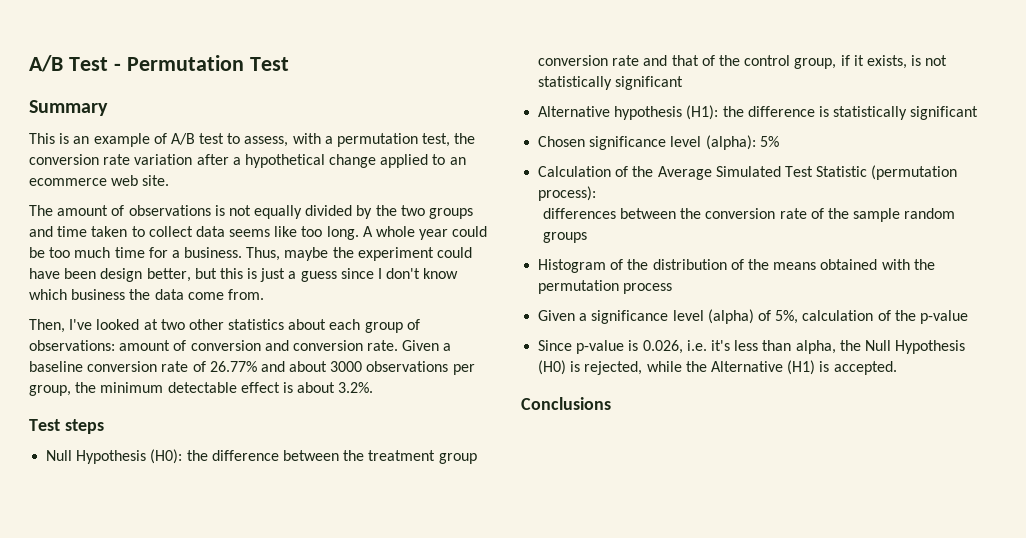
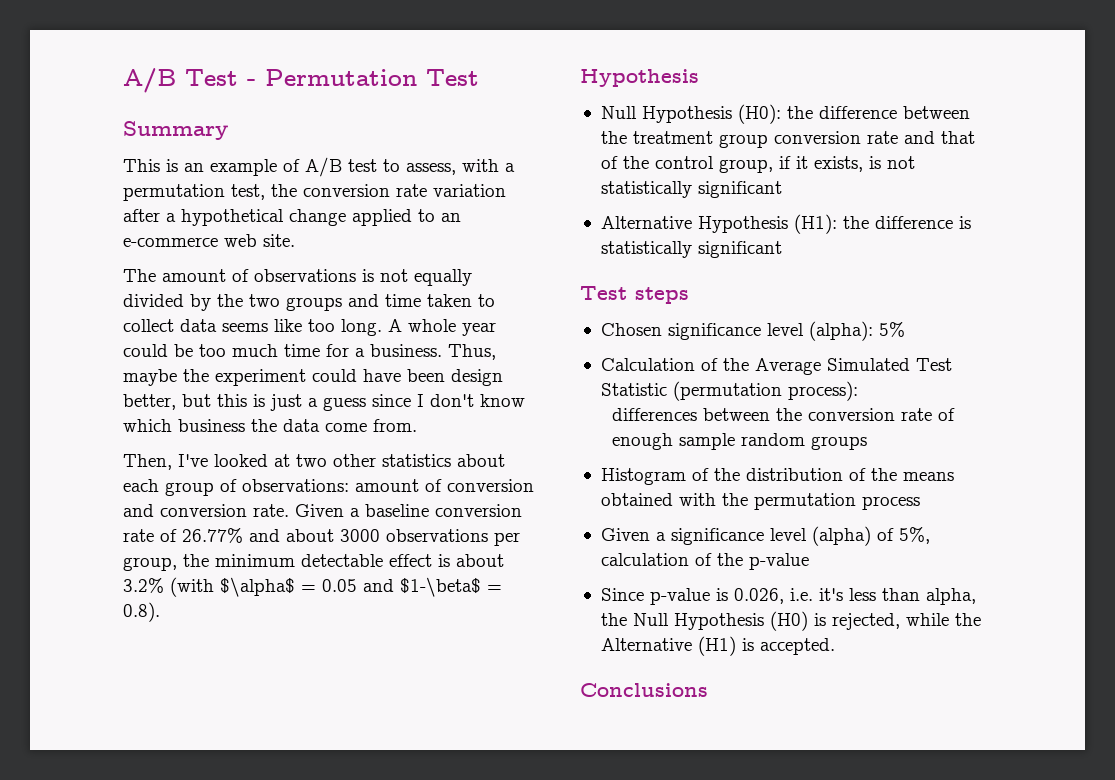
[29,178,107,186] ecommerce -> [123,237,218,247] e-commerce
[338,382,374,393] [29,419,104,434] 3.2%. // Test steps -> [123,577,502,597] [123,602,160,622] [580,69,699,87] 3.2% (with $\alpha$ = 0.05 and $1-\beta$ = 0.8). // Hypothesis
[614,106,683,120] hypothesis -> [697,216,788,233] Hypothesis
(979, 113) none -> [580,286,689,304] // Test steps
[827,208,849,219] the -> [611,433,673,450] enough

